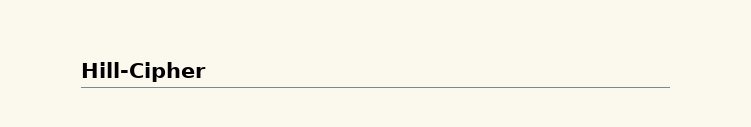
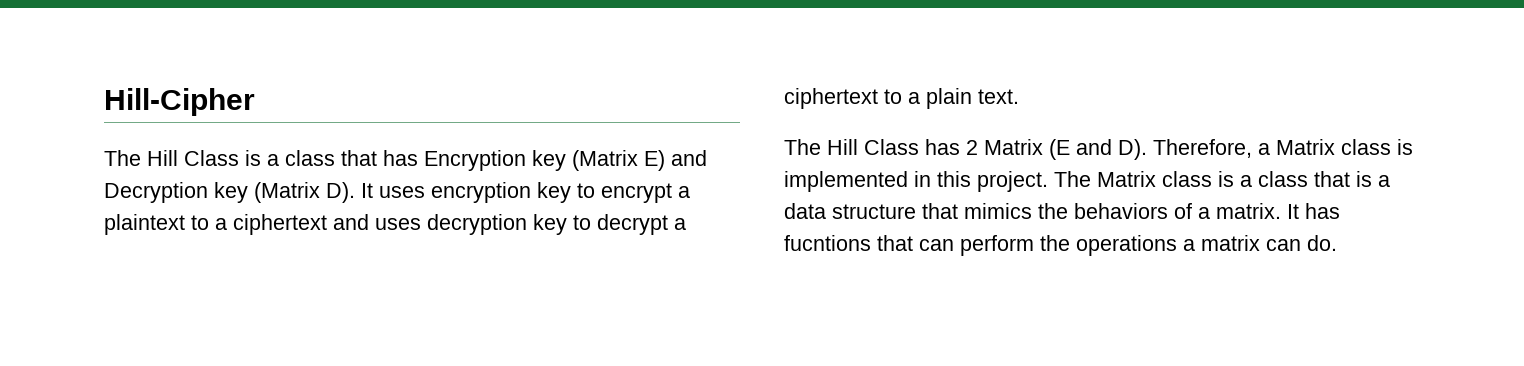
(206, 72) none -> [104,150,707,171] [104,182,690,203] [104,214,686,235] [784,88,1019,109] [784,139,1413,160] [784,171,1390,192] [784,203,1340,219] [784,235,1337,256] // The Hill Class is a class that has Encryption key (Matrix E) and Decryption key (Matrix D). It uses encryption key to encrypt a plaintext to a ciphertext and uses decryption key to decrypt a ciphertext to a plain text. // The Hill Class has 2 Matrix (E and D). Therefore, a Matrix class is implemented in this project. The Matrix class is a class that is a data structure that mimics the behaviors of a matrix. It has fucntions that can perform the operations a matrix can do.

